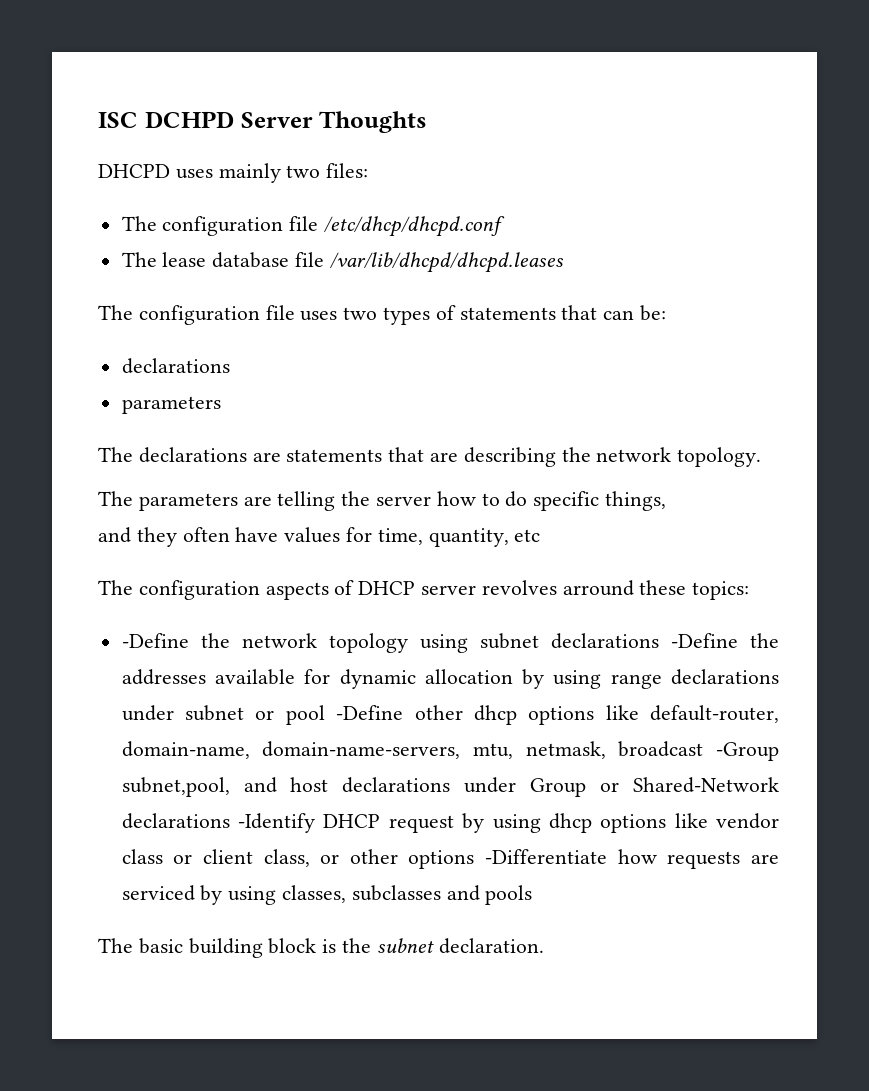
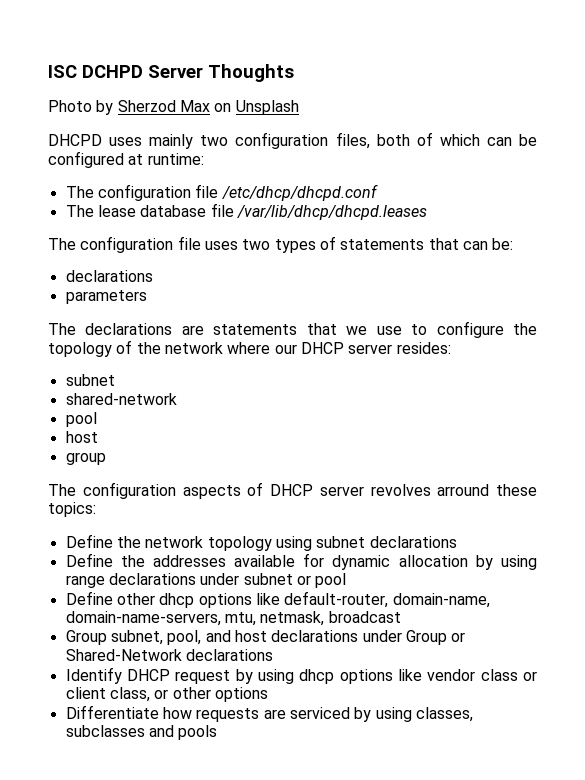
[98,163,369,183] DHCPD uses mainly two files: -> [48,100,299,115] [48,132,538,149] [48,151,204,168] Photo by Sherzod Max on Unsplash // DHCPD uses mainly two configuration files, both of which can be configured at runtime:
[329,252,564,273] /var/lib/dhcpd/dhcpd.leases -> [236,205,427,220] /var/lib/dhcp/dhcpd.leases
[430,447,762,467] [98,491,667,511] [98,527,541,547] are describing the network topology. // The parameters are telling the server how to do specific things, // and they often have values for time, quantity, etc -> [346,321,537,338] [48,340,451,357] [65,374,115,386] [65,393,177,405] [65,412,97,427] [65,431,98,443] [65,452,106,465] we use to configure the topology of the network where our DHCP server resides: // subnet // shared-network // pool // host // group
[121,633,189,648] -Define -> [65,534,113,548] Define
[670,633,738,648] -Define -> [65,553,113,567] // Define
[336,705,404,720] -Define -> [65,591,113,605] // Define
[716,742,779,761] [121,777,230,797] -Group subnet,pool, -> [65,630,202,645] // Group subnet, pool,
[238,813,316,833] -Identify -> [65,667,122,684] // Identify
[485,849,608,864] -Differentiate -> [65,705,159,719] // Differentiate
[98,938,544,958] // The basic building block is the subnet declaration. -> (218, 732) none

